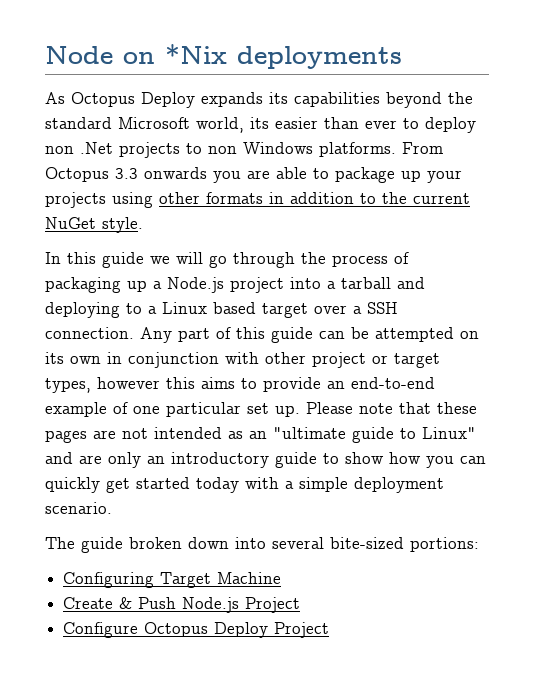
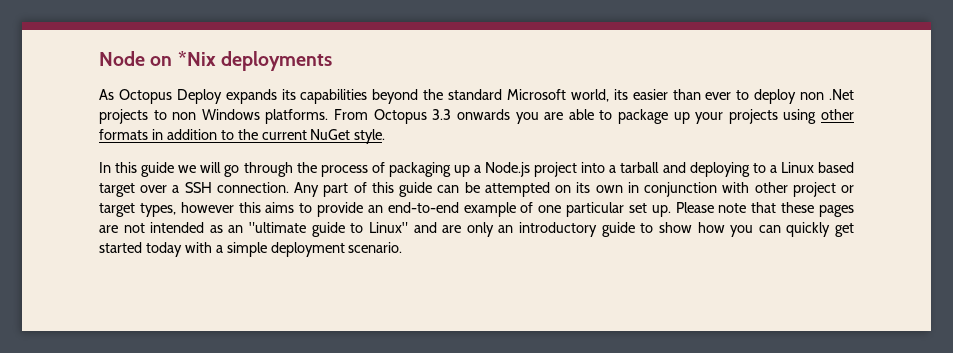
[45,537,479,553] [63,572,282,588] [63,597,301,613] [63,622,330,638] // The guide broken down into several bite-sized portions: // Configuring Target Machine // Create & Push Node.js Project // Configure Octopus Deploy Project -> (403, 247) none

